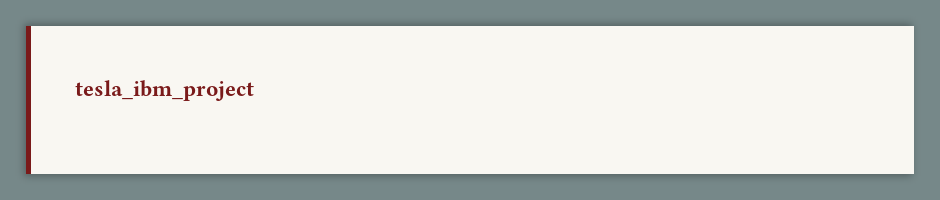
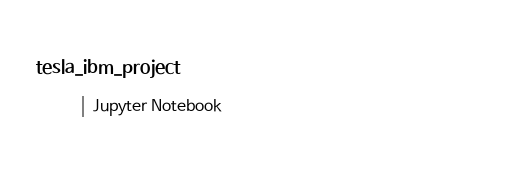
(254, 90) none -> [92,99,223,116] // Jupyter Notebook

